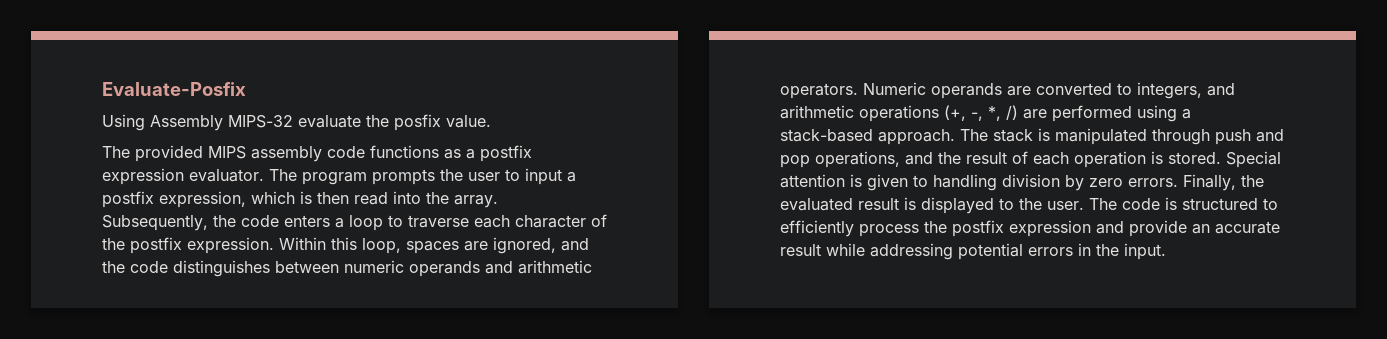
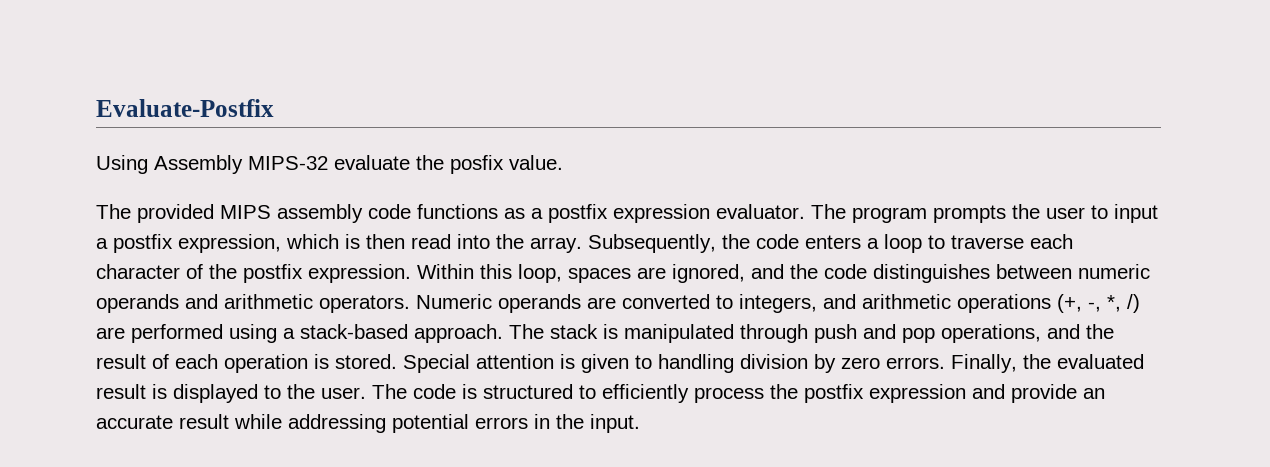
[102,82,246,96] Evaluate-Posfix -> [96,99,274,117] Evaluate-Postfix

